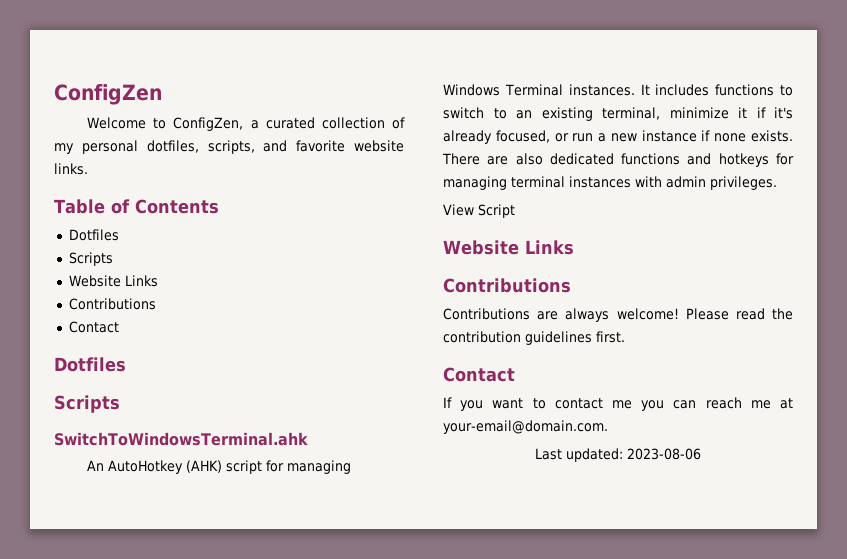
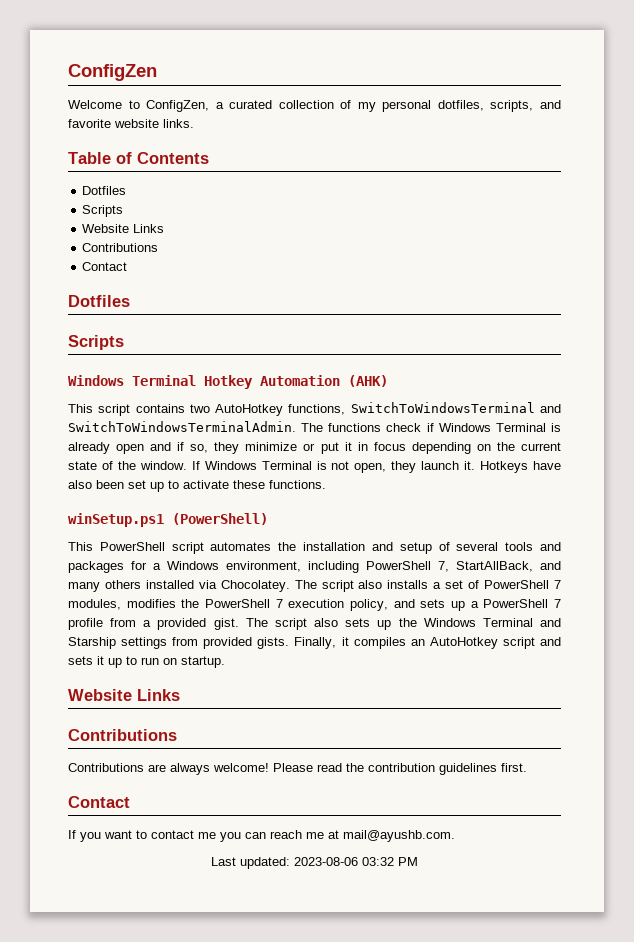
[54,432,308,446] [87,460,352,474] [443,84,793,96] [443,107,793,121] [443,130,793,144] [442,153,794,167] [443,176,777,190] [443,204,515,218] SwitchToWindowsTerminal.ahk // An AutoHotkey (AHK) script for managing Windows Terminal instances. It includes functions to switch to an existing terminal, minimize it if it's already focused, or run a new instance if none exists. There are also dedicated functions and hotkeys for managing terminal instances with admin privileges. // View Script -> [68,375,388,389] [68,402,561,416] [68,421,562,432] [68,442,561,454] [68,461,562,473] [68,480,326,492] [68,513,268,527] [68,542,561,554] [68,561,561,573] [68,580,561,592] [68,599,561,611] [68,618,561,630] [68,637,561,649] [68,656,225,668] Windows Terminal Hotkey Automation (AHK) // This script contains two AutoHotkey functions, SwitchToWindowsTerminal and SwitchToWindowsTerminalAdmin. The functions check if Windows Terminal is already open and if so, they minimize or put it in focus depending on the current state of the window. If Windows Terminal is not open, they launch it. Hotkeys have also been set up to activate these functions. // winSetup.ps1 (PowerShell) // This PowerShell script automates the installation and setup of several tools and packages for a Windows environment, including PowerShell 7, StartAllBack, and many others installed via Chocolatey. The script also installs a set of PowerShell 7 modules, modifies the PowerShell 7 execution policy, and sets up a PowerShell 7 profile from a provided gist. The script also sets up the Windows Terminal and Starship settings from provided gists. Finally, it compiles an AutoHotkey script and sets it up to run on startup.
[443,420,608,434] your-email@domain.com. -> [343,830,455,842] mail@ayushb.com.
(701, 454) none -> [362,857,418,866] 03:32 PM

